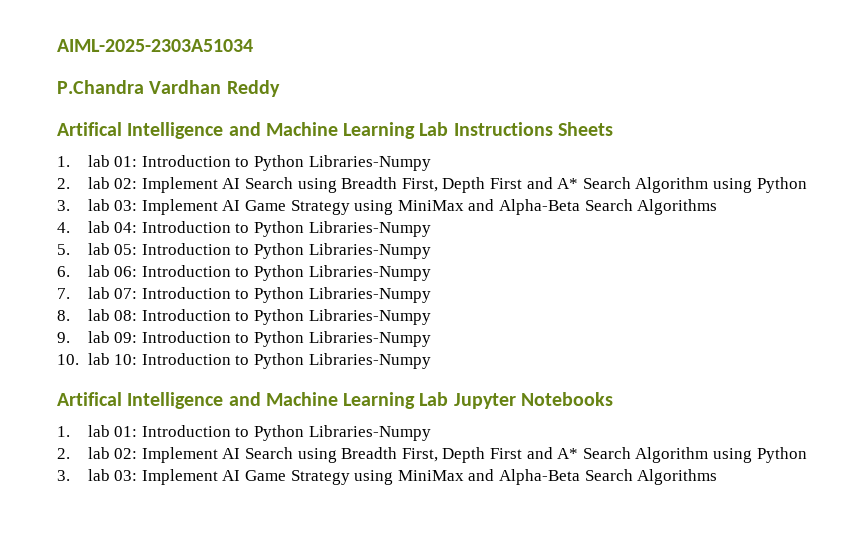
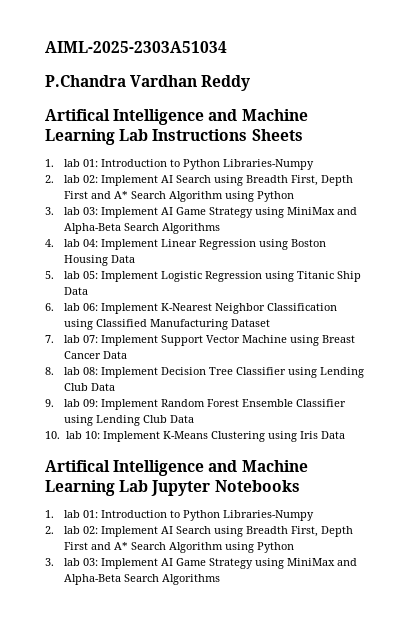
[141,221,431,237] [57,243,431,259] [57,265,431,281] [57,287,431,303] [57,309,431,325] [57,331,431,347] [57,353,431,369] Introduction to Python Libraries-Numpy // 5. lab 05: Introduction to Python Libraries-Numpy // 6. lab 06: Introduction to Python Libraries-Numpy // 7. lab 07: Introduction to Python Libraries-Numpy // 8. lab 08: Introduction to Python Libraries-Numpy // 9. lab 09: Introduction to Python Libraries-Numpy // 10. lab 10: Introduction to Python Libraries-Numpy -> [101,239,327,250] [64,255,136,266] [45,271,362,282] [64,287,89,295] [45,303,338,314] [64,319,271,330] [45,335,356,346] [64,351,128,359] [45,367,365,378] [64,383,116,391] [45,399,347,410] [64,415,195,426] [45,431,345,442] Implement Linear Regression using Boston Housing Data // 5. lab 05: Implement Logistic Regression using Titanic Ship Data // 6. lab 06: Implement K-Nearest Neighbor Classification using Classified Manufacturing Dataset // 7. lab 07: Implement Support Vector Machine using Breast Cancer Data // 8. lab 08: Implement Decision Tree Classifier using Lending Club Data // 9. lab 09: Implement Random Forest Ensemble Classifier using Lending Club Data // 10. lab 10: Implement K-Means Clustering using Iris Data

